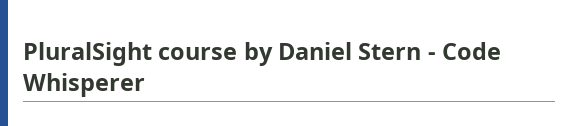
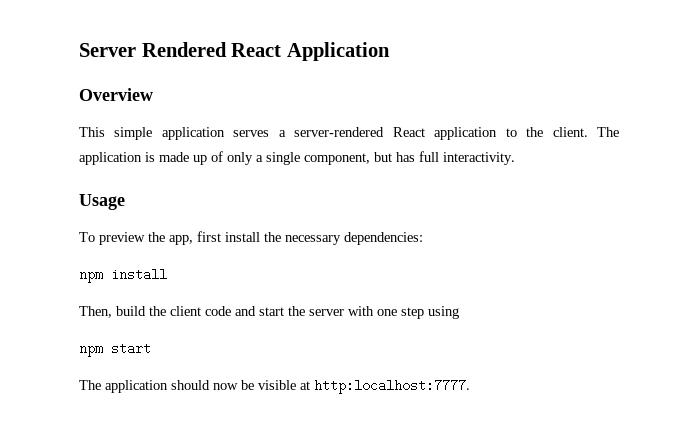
[23,42,502,66] [23,73,145,97] PluralSight course by Daniel Stern - Code Whisperer -> [79,42,390,61] [79,88,153,101] [79,127,619,140] [79,151,515,165] [79,194,125,210] [79,231,423,245] [79,268,167,283] [79,306,459,319] [79,342,151,357] [79,379,470,394] Server Rendered React Application // Overview // This simple application serves a server-rendered React application to the client. The application is made up of only a single component, but has full interactivity. // Usage // To preview the app, first install the necessary dependencies: // npm install // Then, build the client code and start the server with one step using // npm start // The application should now be visible at http:localhost:7777.

